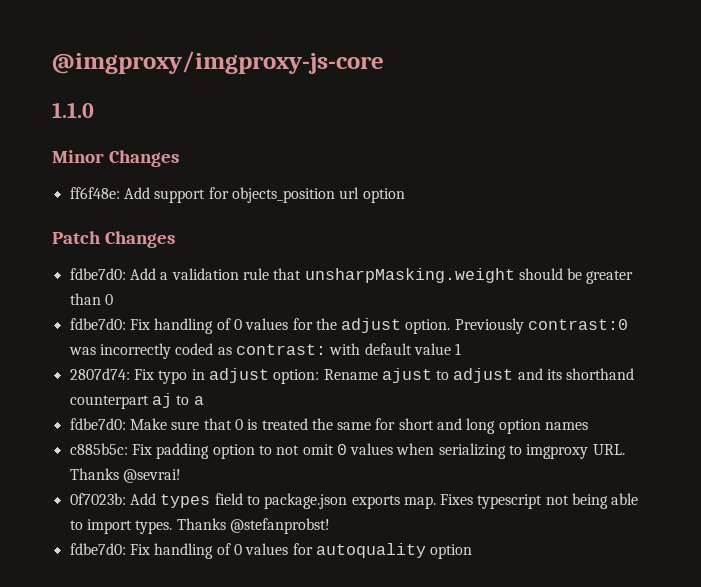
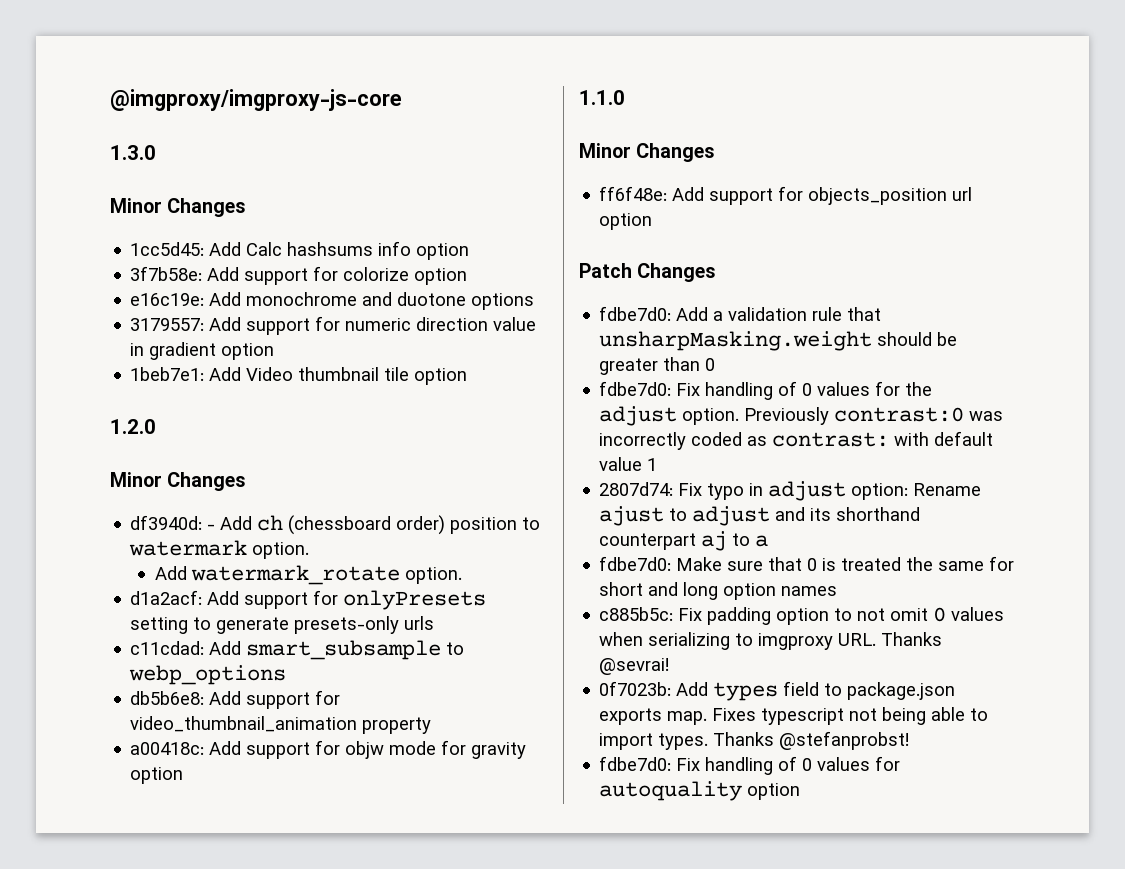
(384, 62) none -> [110,145,156,160] [110,198,246,217] [130,241,470,260] [130,266,468,285] [130,292,535,310] [130,316,537,335] [130,342,275,360] [130,367,468,385] [110,419,156,434] [110,472,246,491] [130,515,541,535] [129,540,310,559] [154,565,462,585] [130,590,487,610] [130,616,435,634] [130,640,465,660] [129,665,287,685] [130,690,341,709] [130,716,432,734] [130,740,527,759] [130,767,184,784] // 1.3.0 // Minor Changes // 1cc5d45: Add Calc hashsums info option // 3f7b58e: Add support for colorize option // e16c19e: Add monochrome and duotone options // 3179557: Add support for numeric direction value in gradient option // 1beb7e1: Add Video thumbnail tile option // 1.2.0 // Minor Changes // df3940d: - Add ch (chessboard order) position to watermark option. // Add watermark_rotate option. // d1a2acf: Add support for onlyPresets setting to generate presets-only urls // c11cdad: Add smart_subsample to webp_options // db5b6e8: Add support for video_thumbnail_animation property // a00418c: Add support for objw mode for gravity option

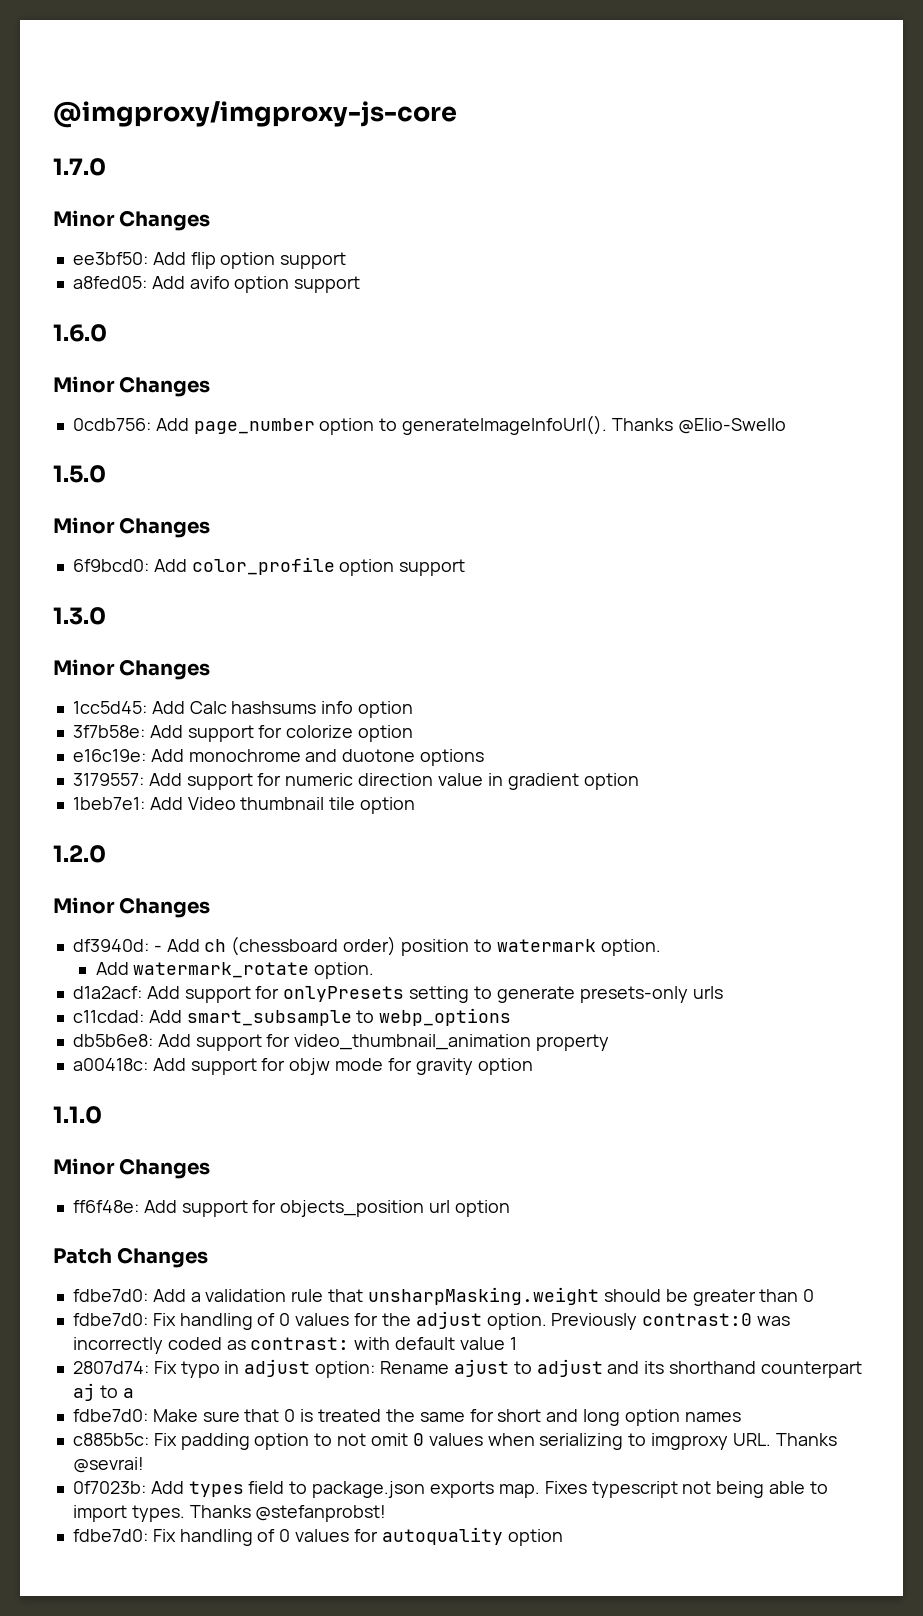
(402, 100) none -> [53,158,106,176] [53,210,211,231] [72,252,347,269] [72,276,361,293] [53,324,107,342] [53,376,211,397] [72,415,786,435] [53,465,106,483] [53,517,211,538] [72,557,466,576] // 1.7.0 // Minor Changes // ee3bf50: Add flip option support // a8fed05: Add avifo option support // 1.6.0 // Minor Changes // 0cdb756: Add page_number option to generateImageInfoUrl(). Thanks @Elio-Swello // 1.5.0 // Minor Changes // 6f9bcd0: Add color_profile option support

